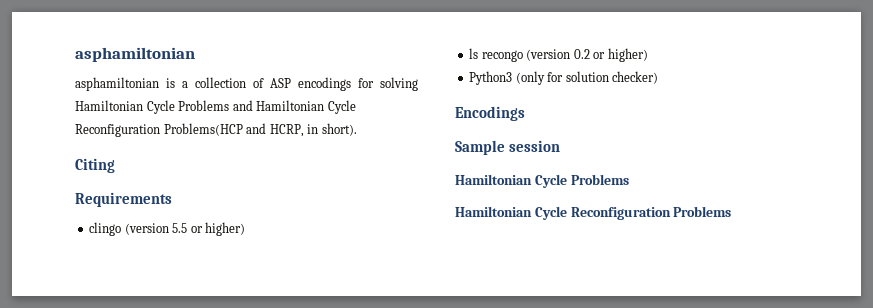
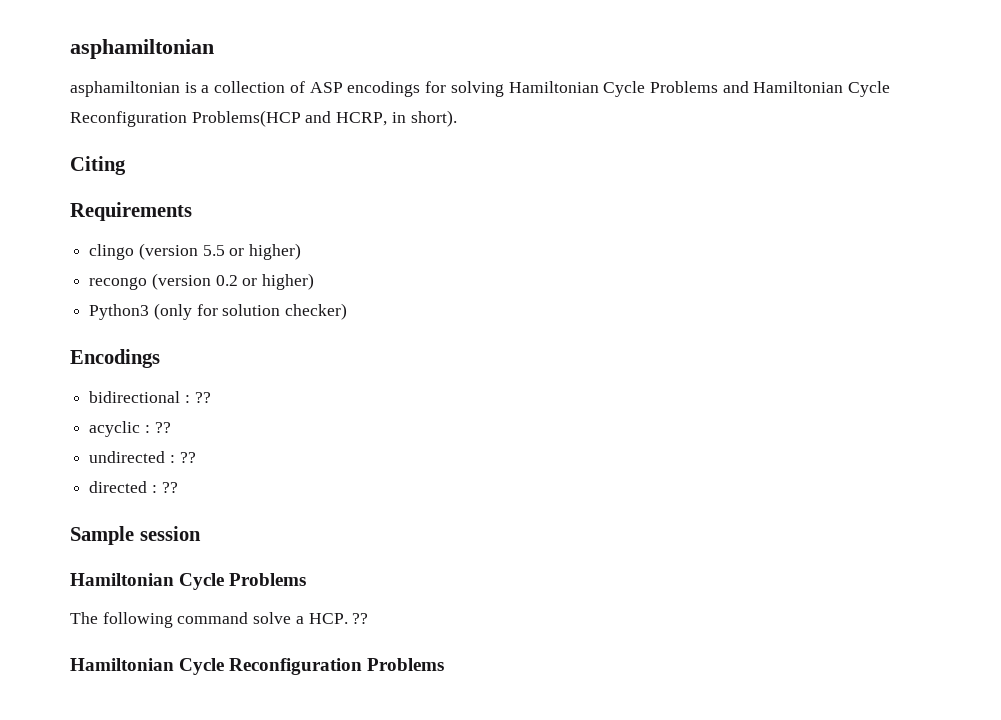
[469,48,479,59] ls -> (302, 251) none
(525, 113) none -> [89,391,211,403] [89,421,171,437] [89,451,196,463] [89,481,178,493] // bidirectional : ?? // acyclic : ?? // undirected : ?? // directed : ??
(629, 179) none -> [70,612,369,628] // The following command solve a HCP. ??

